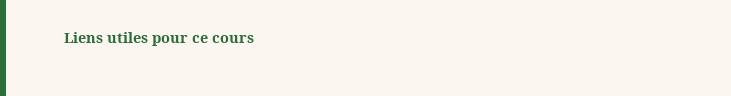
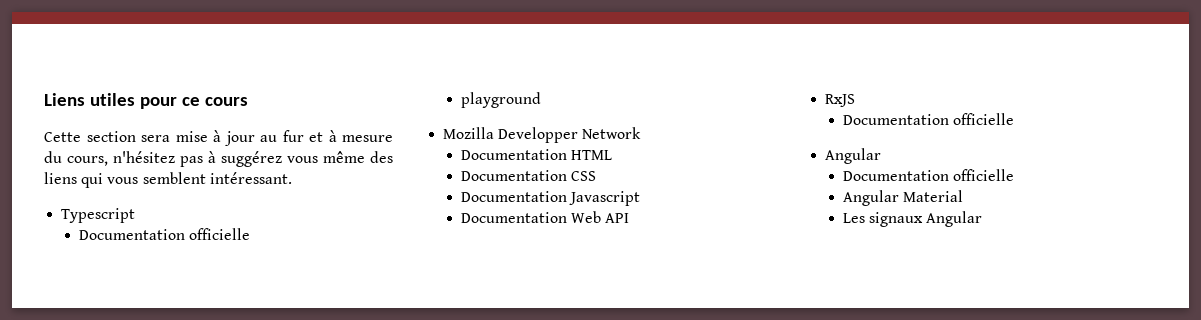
(254, 39) none -> [44,130,393,146] [44,151,393,167] [44,172,292,188] [61,208,136,223] [78,228,250,240] [460,92,541,108] [443,127,642,143] [460,149,612,160] [460,170,596,181] [460,191,640,206] [460,211,630,223] [825,94,856,107] [842,113,1014,125] [825,148,882,164] [842,169,1014,181] [842,190,963,206] [842,211,983,227] // Cette section sera mise à jour au fur et à mesure du cours, n'hésitez pas à suggérez vous même des liens qui vous semblent intéressant. // Typescript // Documentation officielle // playground // Mozilla Developper Network // Documentation HTML // Documentation CSS // Documentation Javascript // Documentation Web API // RxJS // Documentation officielle // Angular // Documentation officielle // Angular Material // Les signaux Angular

